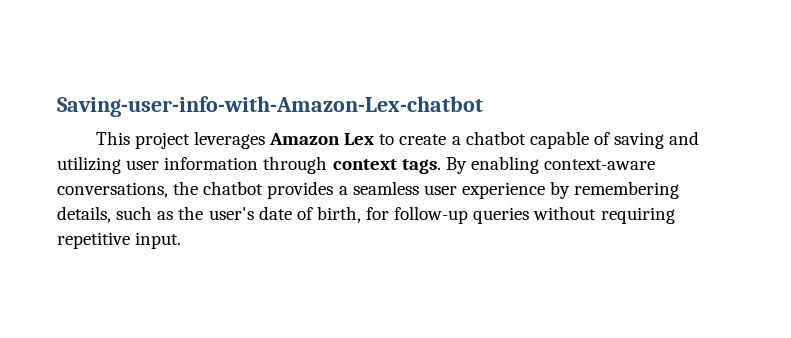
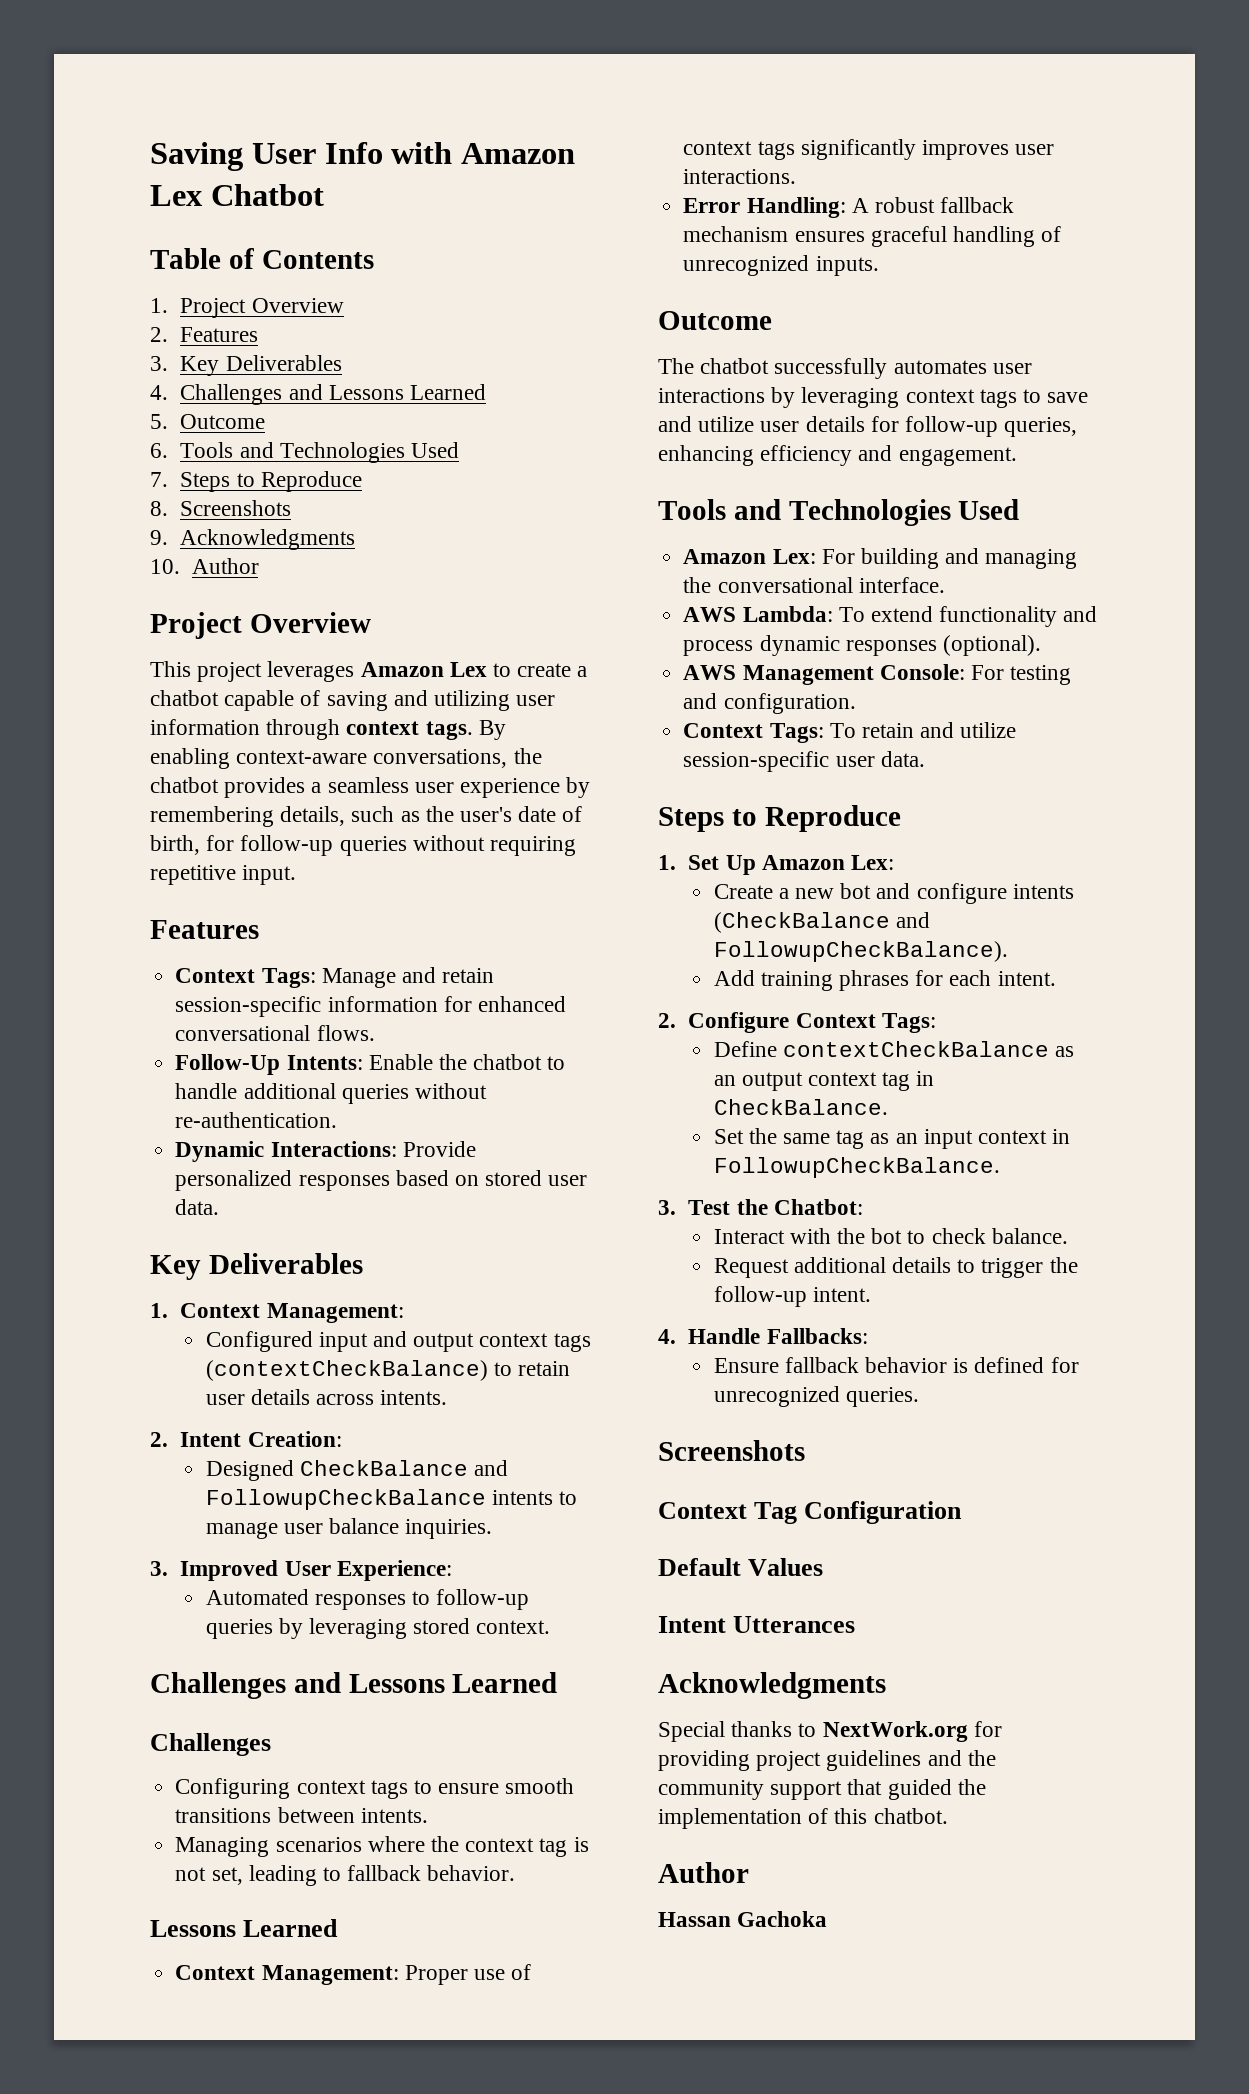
[57,96,483,117] Saving-user-info-with-Amazon-Lex-chatbot -> [150,142,576,171] [150,184,324,206] [150,248,374,269] [150,298,344,318] [150,327,259,342] [150,355,342,376] [150,384,486,405] [150,414,266,429] [150,442,459,463] [150,471,362,492] [150,500,292,516] [150,529,356,550] [150,558,259,574] [150,612,371,639] Saving User Info with Amazon Lex Chatbot // Table of Contents // 1. Project Overview // 2. Features // 3. Key Deliverables // 4. Challenges and Lessons Learned // 5. Outcome // 6. Tools and Technologies Used // 7. Steps to Reproduce // 8. Screenshots // 9. Acknowledgments // 10. Author // Project Overview
(182, 240) none -> [150,920,259,939] [175,967,495,988] [175,996,566,1017] [175,1025,375,1041] [175,1054,566,1075] [175,1083,487,1104] [175,1112,338,1128] [175,1141,476,1162] [175,1170,588,1191] [175,1199,220,1215] [150,1253,363,1280] [150,1303,404,1323] [205,1331,591,1352] [205,1360,571,1381] [205,1389,448,1405] [150,1431,342,1447] [205,1460,509,1481] [205,1489,578,1510] [205,1518,493,1539] [150,1560,452,1581] [205,1589,530,1610] [205,1618,551,1639] [150,1672,558,1699] [150,1733,271,1756] [175,1778,575,1799] [175,1807,428,1823] [175,1836,589,1857] [175,1865,516,1886] [150,1919,339,1937] [175,1964,532,1985] [683,139,1055,160] [683,169,797,184] [683,197,1015,218] [683,226,1062,247] [683,255,879,276] [658,311,772,330] [658,358,1032,379] [658,387,1089,408] [658,416,1078,437] [658,445,1017,466] [658,499,1020,526] [683,548,1078,569] [683,577,945,593] [683,606,1098,627] [683,635,1041,656] [683,664,1072,685] [683,693,856,714] [683,722,1017,743] [683,751,925,772] [658,805,901,832] [658,855,894,875] [713,883,1074,904] [713,912,930,933] [713,941,1008,962] [713,970,1056,991] [658,1012,936,1033] [713,1041,1075,1057] [713,1071,935,1091] [713,1099,888,1115] [713,1128,1071,1149] [713,1157,1000,1178] [658,1199,863,1215] [713,1228,1068,1244] [713,1257,1078,1278] [713,1286,871,1307] [658,1328,868,1344] [713,1357,1079,1373] [713,1386,919,1407] [658,1440,805,1461] [658,1501,963,1524] [658,1558,824,1576] [658,1616,856,1633] [658,1672,886,1699] [658,1721,1002,1742] [658,1750,996,1771] [658,1779,986,1800] [658,1808,948,1829] [658,1862,749,1883] [658,1911,828,1927] // Features // Context Tags: Manage and retain session-specific information for enhanced conversational flows. // Follow-Up Intents: Enable the chatbot to handle additional queries without re-authentication. // Dynamic Interactions: Provide personalized responses based on stored user data. // Key Deliverables // 1. Context Management: // Configured input and output context tags (contextCheckBalance) to retain user details across intents. // 2. Intent Creation: // Designed CheckBalance and FollowupCheckBalance intents to manage user balance inquiries. // 3. Improved User Experience: // Automated responses to follow-up queries by leveraging stored context. // Challenges and Lessons Learned // Challenges // Configuring context tags to ensure smooth transitions between intents. // Managing scenarios where the context tag is not set, leading to fallback behavior. // Lessons Learned // Context Management: Proper use of context tags significantly improves user interactions. // Error Handling: A robust fallback mechanism ensures graceful handling of unrecognized inputs. // Outcome // The chatbot successfully automates user interactions by leveraging context tags to save and utilize user details for follow-up queries, enhancing efficiency and engagement. // Tools and Technologies Used // Amazon Lex: For building and managing the conversational interface. // AWS Lambda: To extend functionality and process dynamic responses (optional). // AWS Management Console: For testing and configuration. // Context Tags: To retain and utilize session-specific user data. // Steps to Reproduce // 1. Set Up Amazon Lex: // Create a new bot and configure intents (CheckBalance and FollowupCheckBalance). // Add training phrases for each intent. // 2. Configure Context Tags: // Define contextCheckBalance as an output context tag in CheckBalance. // Set the same tag as an input context in FollowupCheckBalance. // 3. Test the Chatbot: // Interact with the bot to check balance. // Request additional details to trigger the follow-up intent. // 4. Handle Fallbacks: // Ensure fallback behavior is defined for unrecognized queries. // Screenshots // Context Tag Configuration // Default Values // Intent Utterances // Acknowledgments // Special thanks to NextWork.org for providing project guidelines and the community support that guided the implementation of this chatbot. // Author // Hassan Gachoka

